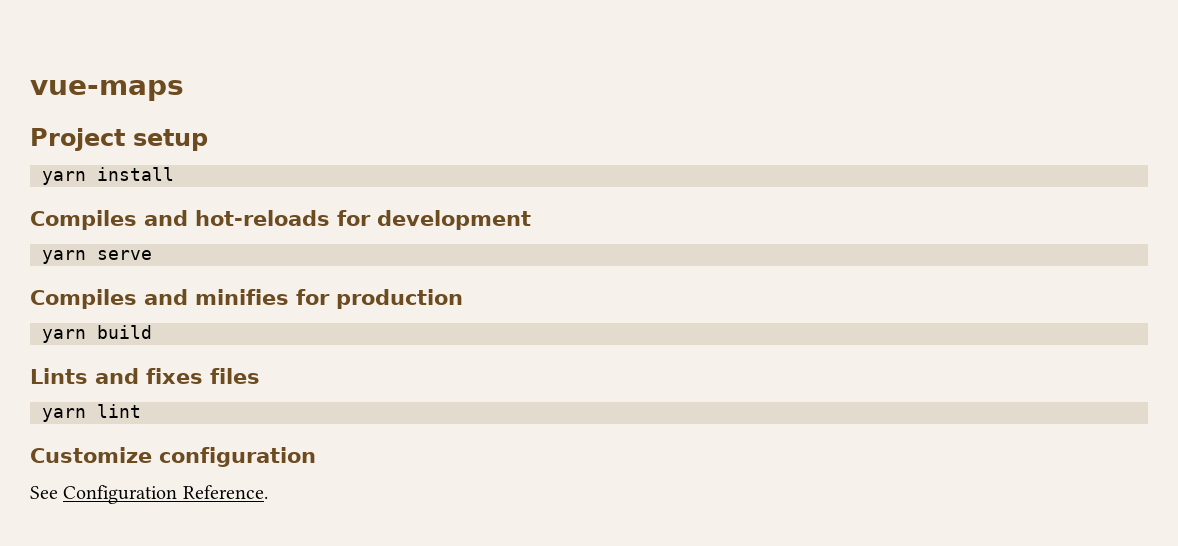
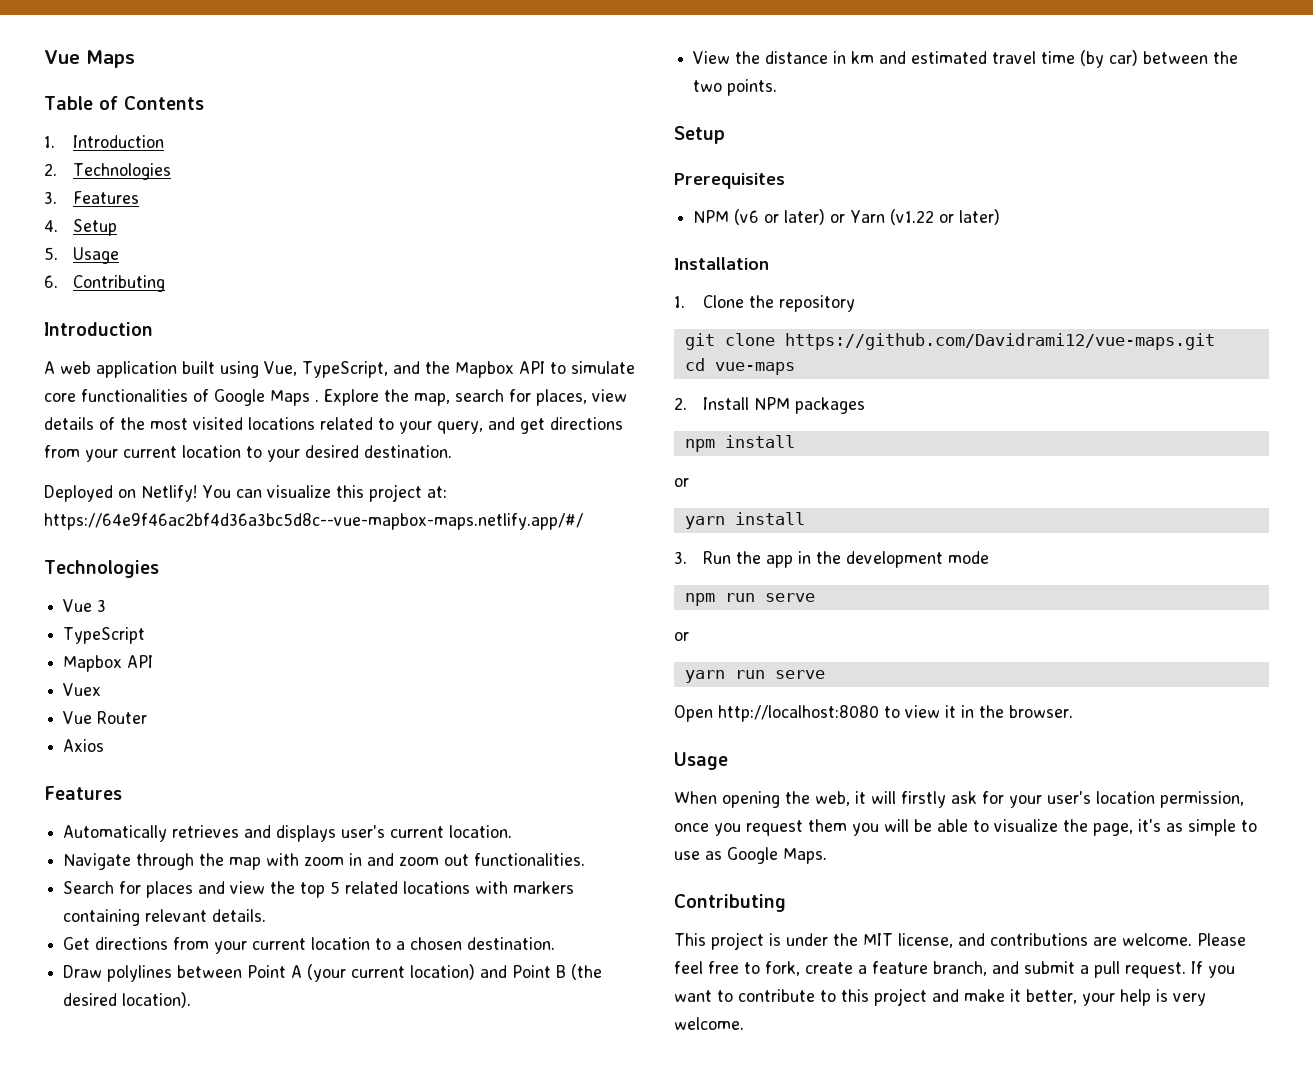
[30,80,184,101] [30,128,208,151] [42,167,174,185] [30,210,531,230] [42,250,152,264] [30,289,463,309] [42,325,152,343] [30,368,260,384] [42,404,141,422] [30,447,316,467] [30,485,268,504] vue-maps // Project setup // yarn install // Compiles and hot-reloads for development // yarn serve // Compiles and minifies for production // yarn build // Lints and fixes files // yarn lint // Customize configuration // See Configuration Reference. -> [44,50,135,68] [44,96,204,110] [44,135,164,148] [44,163,171,180] [44,191,139,204] [44,219,117,236] [44,247,119,264] [44,275,165,292] [44,322,153,336] [44,361,635,378] [44,389,627,406] [44,417,623,434] [44,445,452,462] [44,484,447,502] [44,513,583,530] [44,560,159,578] [63,599,107,612] [63,627,146,644] [63,655,154,672] [63,683,102,696] [63,711,148,724] [63,739,105,752] [44,786,122,800] [63,825,513,842] [63,853,586,870] [63,881,575,898] [63,909,267,926] [63,937,556,954] [63,964,603,982] [63,992,192,1008] [693,50,1239,68] [693,79,778,96] [674,126,725,144] [674,173,785,189] [693,209,1001,225] [674,257,769,270] [674,295,855,312] [684,333,1215,350] [684,358,795,375] [674,397,865,414] [684,435,795,452] [674,478,689,487] [684,512,805,529] [674,551,989,568] [684,593,815,606] [674,632,689,641] [684,670,825,683] [674,705,1073,722] [674,752,728,770] [674,791,1244,808] [674,819,1257,836] [674,847,827,864] [674,894,786,912] [674,932,1246,950] [674,961,1235,978] [674,988,1206,1006] [674,1017,744,1030] Vue Maps // Table of Contents // 1. Introduction // 2. Technologies // 3. Features // 4. Setup // 5. Usage // 6. Contributing // Introduction // A web application built using Vue, TypeScript, and the Mapbox API to simulate core functionalities of Google Maps . Explore the map, search for places, view details of the most visited locations related to your query, and get directions from your current location to your desired destination. // Deployed on Netlify! You can visualize this project at: https://64e9f46ac2bf4d36a3bc5d8c--vue-mapbox-maps.netlify.app/#/ // Technologies // Vue 3 // TypeScript // Mapbox API // Vuex // Vue Router // Axios // Features // Automatically retrieves and displays user's current location. // Navigate through the map with zoom in and zoom out functionalities. // Search for places and view the top 5 related locations with markers containing relevant details. // Get directions from your current location to a chosen destination. // Draw polylines between Point A (your current location) and Point B (the desired location). // View the distance in km and estimated travel time (by car) between the two points. // Setup // Prerequisites // NPM (v6 or later) or Yarn (v1.22 or later) // Installation // 1. Clone the repository // git clone https://github.com/Davidrami12/vue-maps.git // cd vue-maps // 2. Install NPM packages // npm install // or // yarn install // 3. Run the app in the development mode // npm run serve // or // yarn run serve // Open http://localhost:8080 to view it in the browser. // Usage // When opening the web, it will firstly ask for your user's location permission, once you request them you will be able to visualize the page, it's as simple to use as Google Maps. // Contributing // This project is under the MIT license, and contributions are welcome. Please feel free to fork, create a feature branch, and submit a pull request. If you want to contribute to this project and make it better, your help is very welcome.

